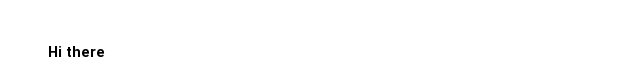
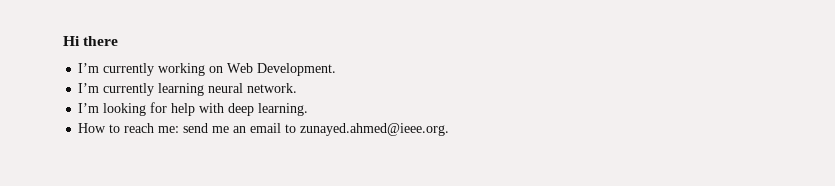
(105, 51) none -> [78,63,337,76] [78,83,298,96] [78,102,309,116] [78,123,450,136] // I’m currently working on Web Development. // I’m currently learning neural network. // I’m looking for help with deep learning. // How to reach me: send me an email to zunayed.ahmed@ieee.org.

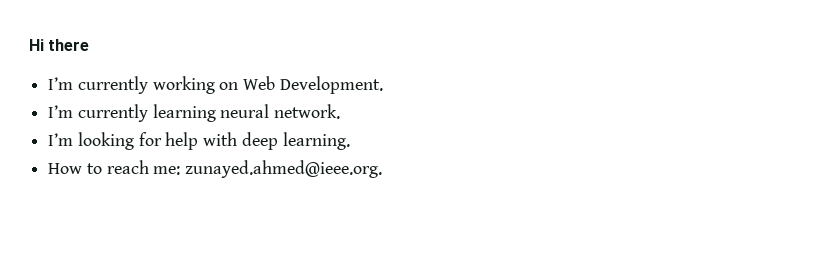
[183,123,297,133] send me an email to -> (181, 170) none

